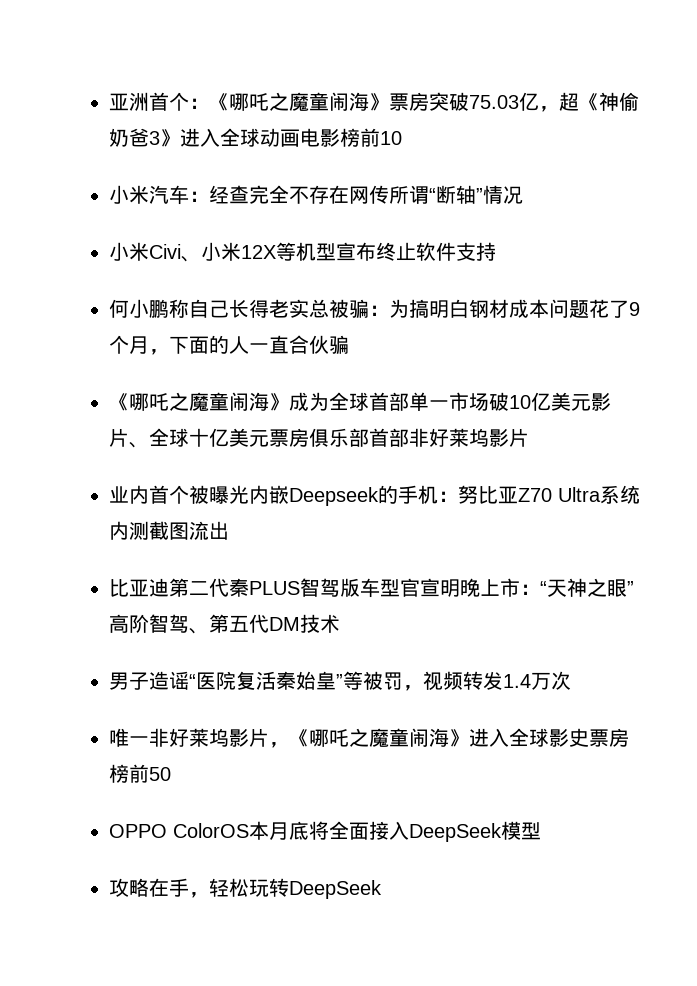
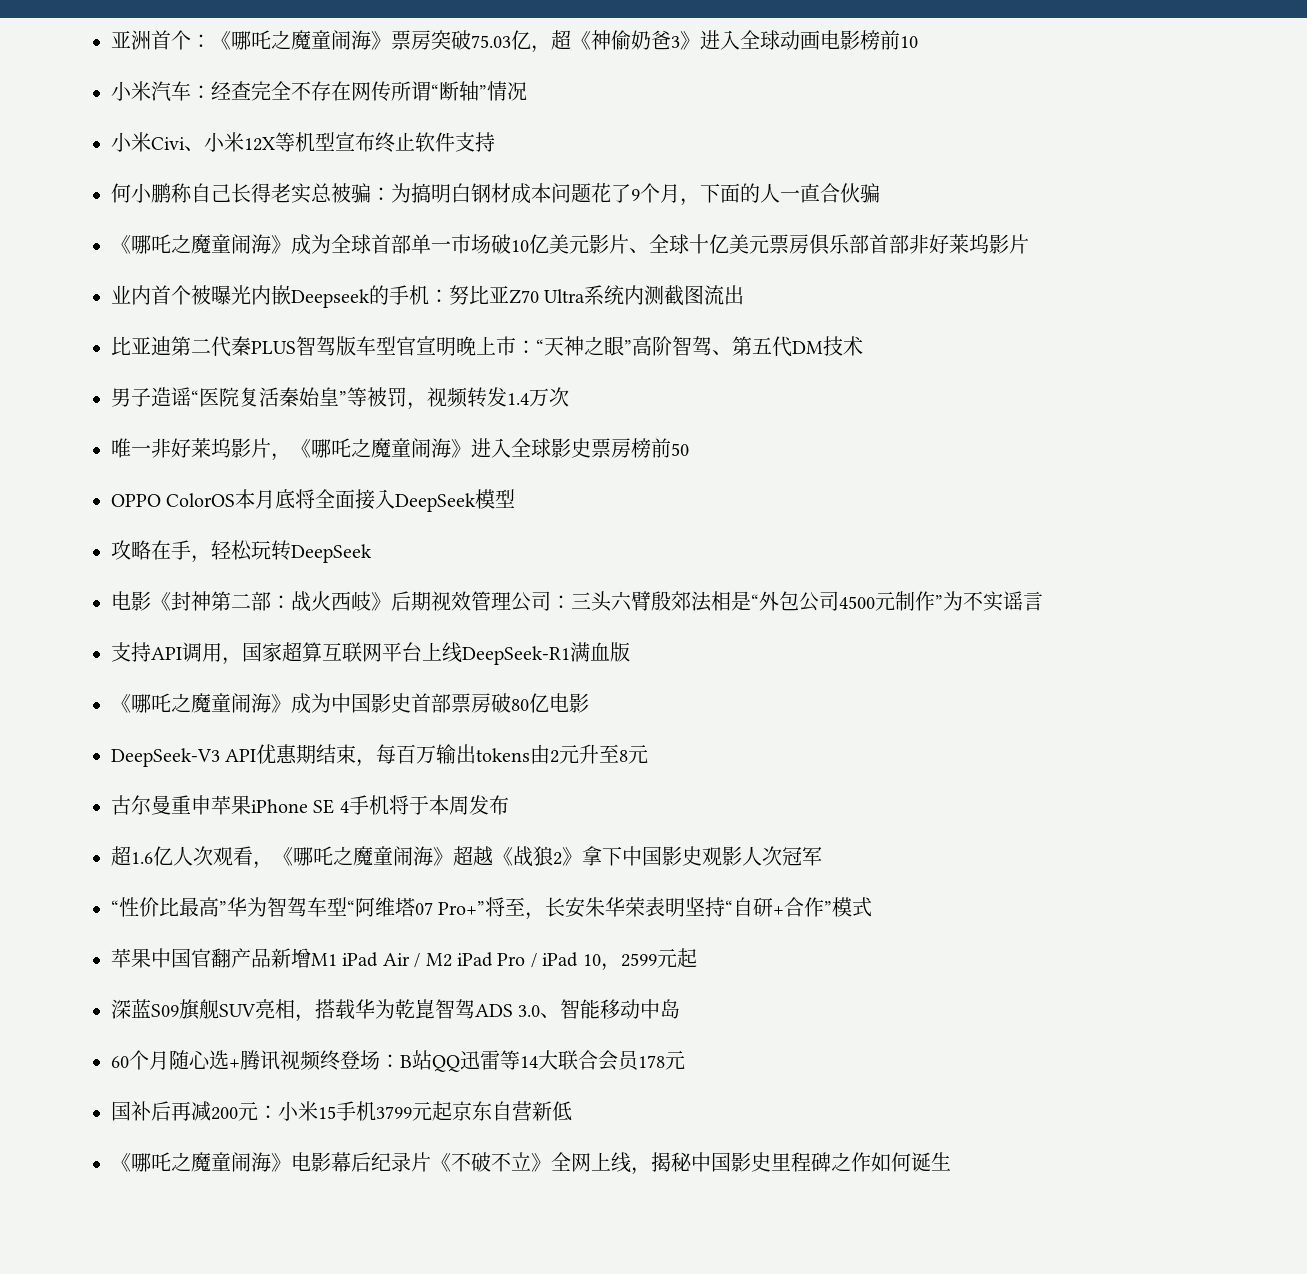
(382, 889) none -> [111,591,1043,612] [111,642,630,665] [111,693,589,714] [111,744,649,767] [111,795,509,815] [111,846,822,869] [111,897,873,920] [111,948,697,971] [111,999,681,1022] [111,1050,685,1072] [111,1101,572,1121] [111,1152,951,1175] // 电影《封神第二部：战火西岐》后期视效管理公司：三头六臂殷郊法相是“外包公司4500元制作”为不实谣言 // 支持API调用，国家超算互联网平台上线DeepSeek-R1满血版 // 《哪吒之魔童闹海》成为中国影史首部票房破80亿电影 // DeepSeek-V3 API优惠期结束，每百万输出tokens由2元升至8元 // 古尔曼重申苹果iPhone SE 4手机将于本周发布 // 超1.6亿人次观看，《哪吒之魔童闹海》超越《战狼2》拿下中国影史观影人次冠军 // “性价比最高”华为智驾车型“阿维塔07 Pro+”将至，长安朱华荣表明坚持“自研+合作”模式 // 苹果中国官翻产品新增M1 iPad Air / M2 iPad Pro / iPad 10，2599元起 // 深蓝S09旗舰SUV亮相，搭载华为乾崑智驾ADS 3.0、智能移动中岛 // 60个月随心选+腾讯视频终登场：B站QQ迅雷等14大联合会员178元 // 国补后再减200元：小米15手机3799元起京东自营新低 // 《哪吒之魔童闹海》电影幕后纪录片《不破不立》全网上线，揭秘中国影史里程碑之作如何诞生

